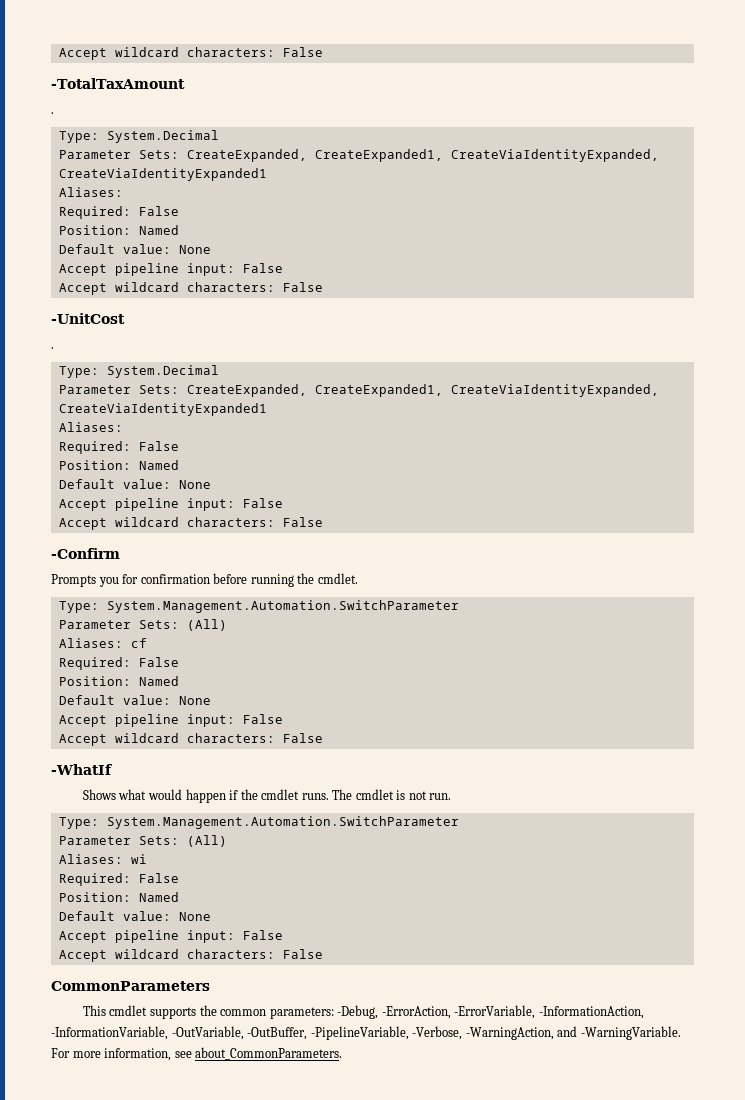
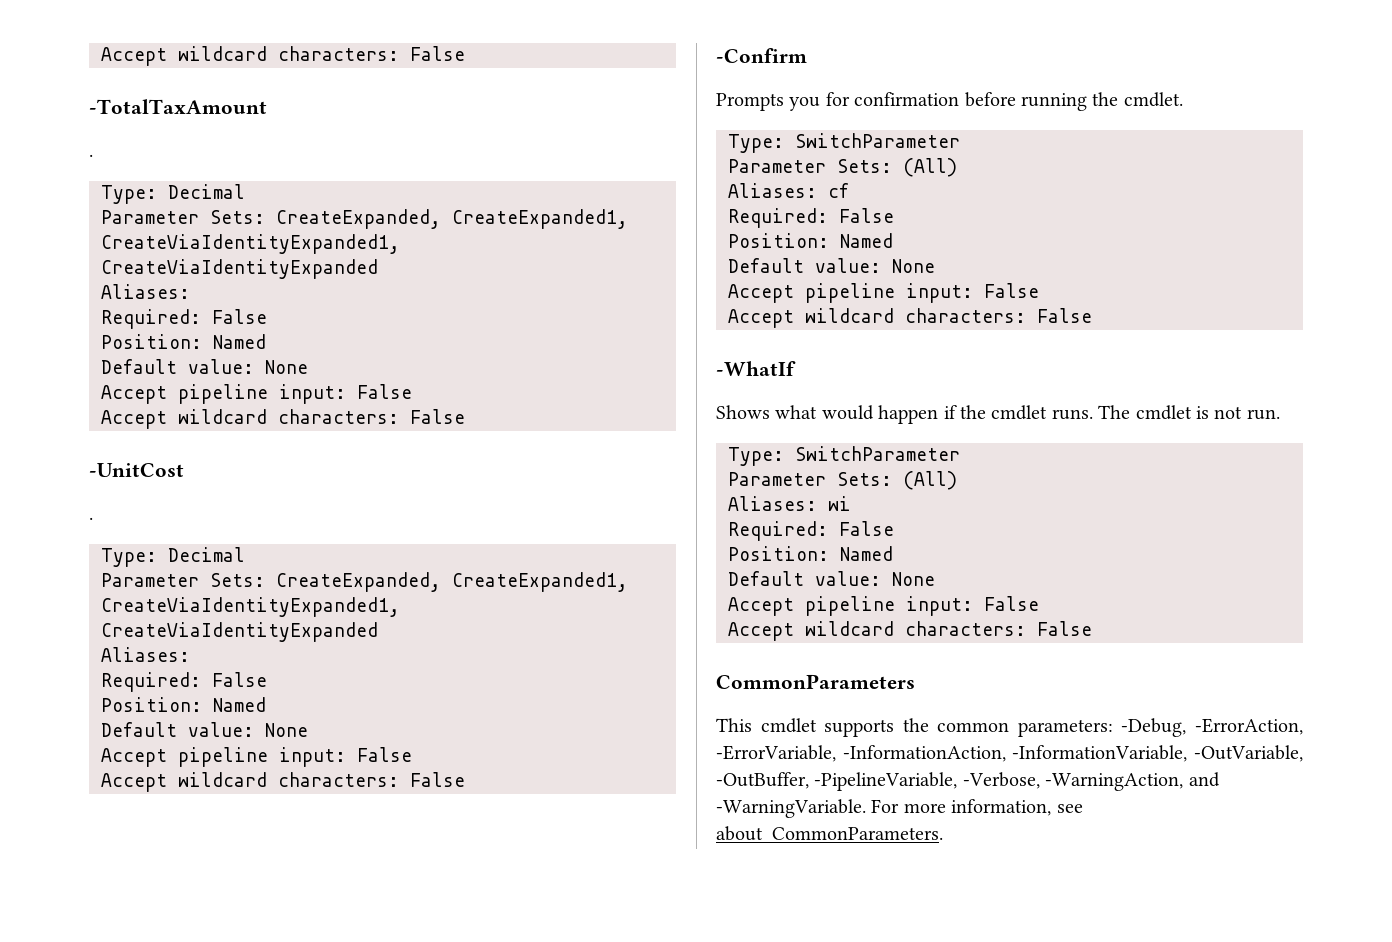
[106,130,219,143] [58,149,659,162] [58,168,267,181] System.Decimal // Parameter Sets: CreateExpanded, CreateExpanded1, CreateViaIdentityExpanded, CreateViaIdentityExpanded1 -> [168,184,245,199] [101,209,628,229] [101,234,400,254] [101,259,378,279] Decimal // Parameter Sets: CreateExpanded, CreateExpanded1, CreateViaIdentityExpanded1, CreateViaIdentityExpanded
[106,365,219,378] [58,384,659,397] [58,403,267,416] System.Decimal // Parameter Sets: CreateExpanded, CreateExpanded1, CreateViaIdentityExpanded, CreateViaIdentityExpanded1 -> [168,547,245,562] [101,572,628,592] [101,597,400,617] [101,622,378,642] Decimal // Parameter Sets: CreateExpanded, CreateExpanded1, CreateViaIdentityExpanded1, CreateViaIdentityExpanded
[106,600,459,613] System.Management.Automation.SwitchParameter -> [795,133,960,148] SwitchParameter
[106,816,459,829] System.Management.Automation.SwitchParameter -> [795,446,960,461] SwitchParameter

